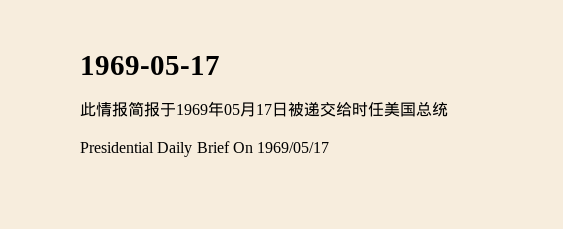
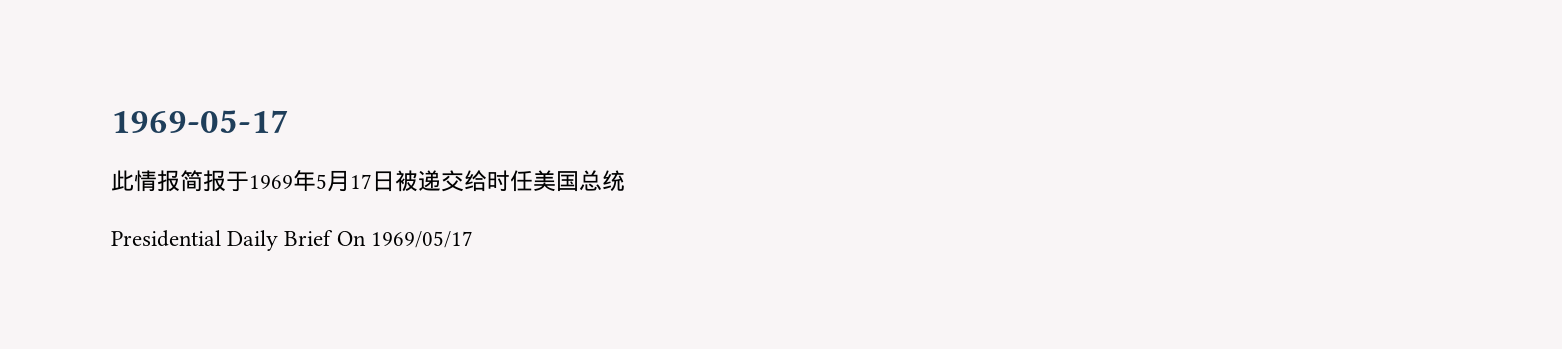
[224,104,240,115] 05 -> [316,174,327,189] 5

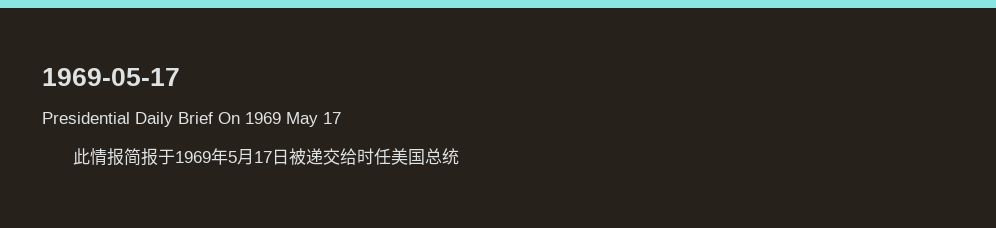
(289, 121) none -> [42,112,341,127] // Presidential Daily Brief On 1969 May 17
[111,230,473,251] // Presidential Daily Brief On 1969/05/17 -> (460, 156) none

